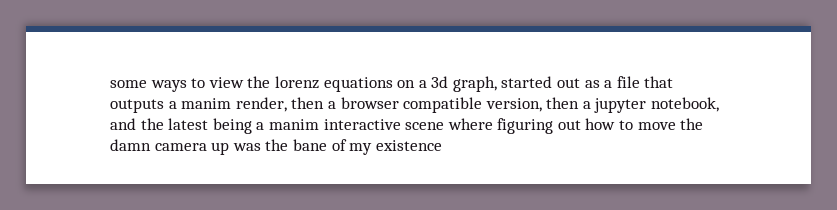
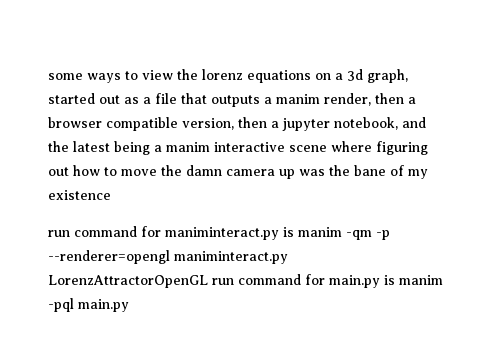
(442, 145) none -> [48,226,390,240] [48,250,288,264] [48,274,443,288] [48,298,129,312] // run command for maniminteract.py is manim -qm -p --renderer=opengl maniminteract.py LorenzAttractorOpenGL run command for main.py is manim -pql main.py

